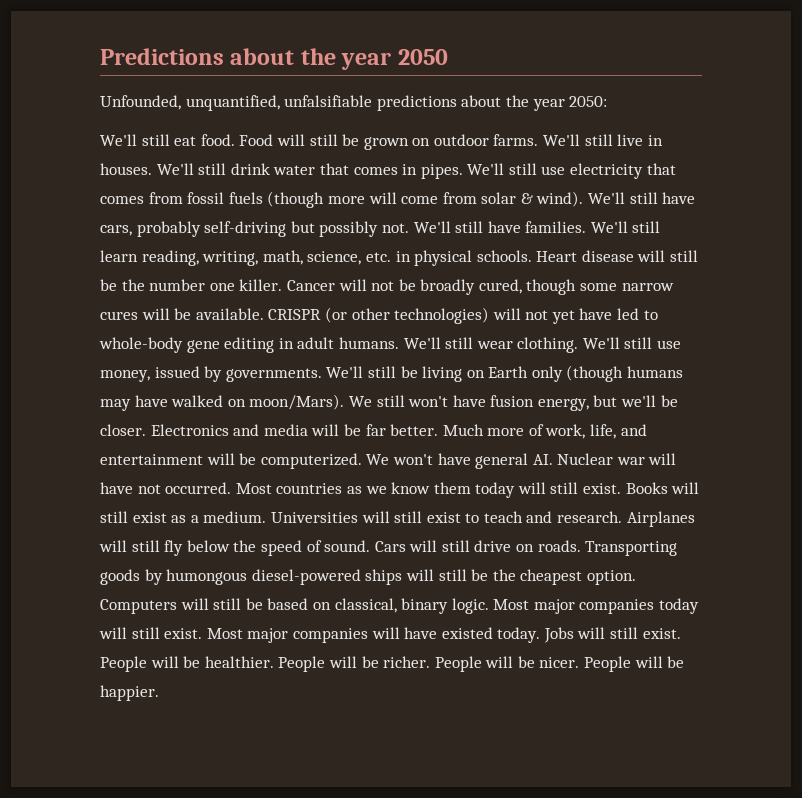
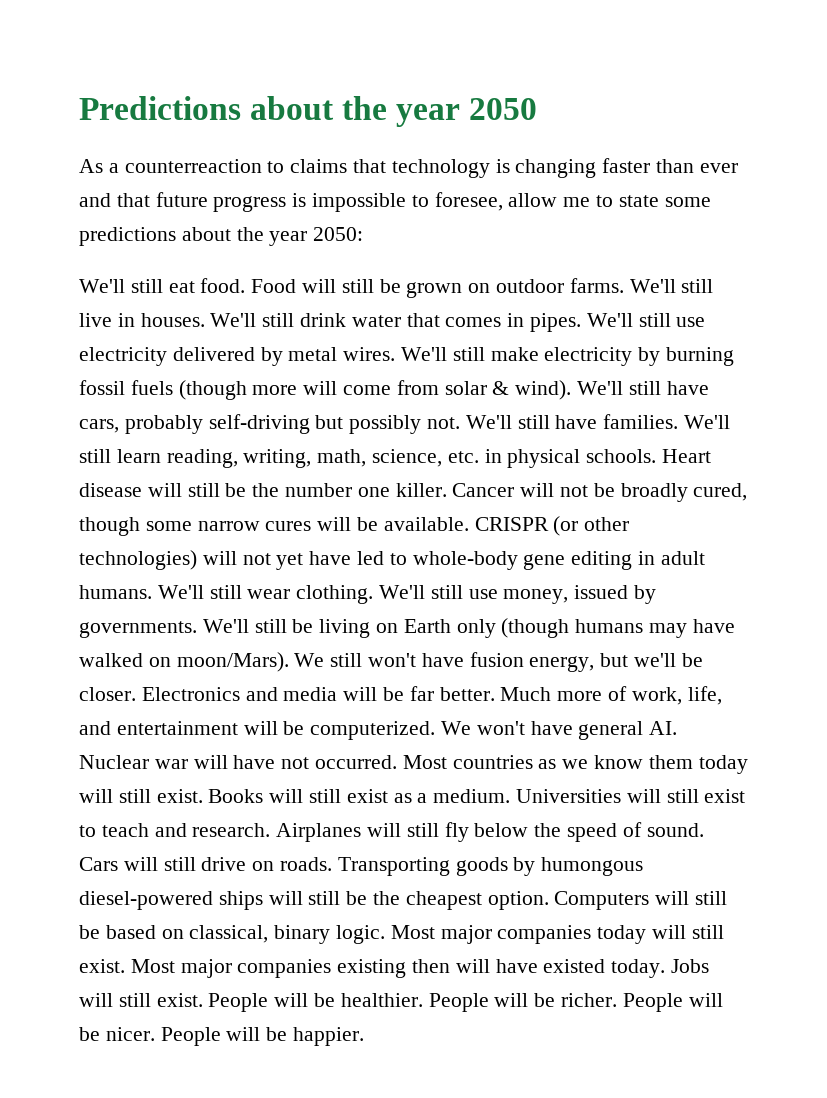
[100,95,373,111] Unfounded, unquantified, unfalsifiable -> [79,158,738,178] [79,192,711,212] As a counterreaction to claims that technology is changing faster than ever and that future progress is impossible to foresee, allow me to state some
[646,163,676,175] [100,192,183,204] that comes from -> [172,347,735,366] delivered by metal wires. We'll still make electricity by burning
(368, 635) none -> [337,959,451,978] existing then

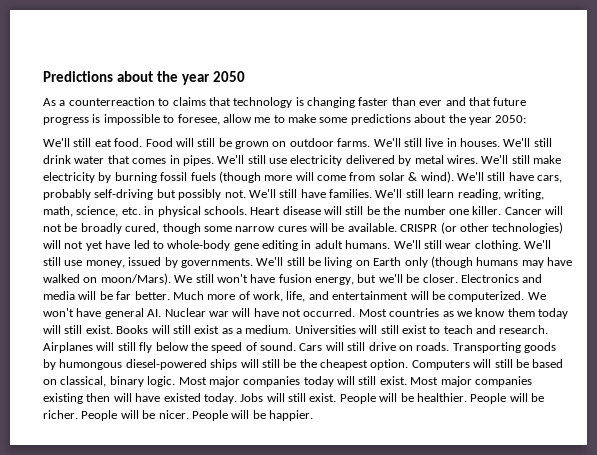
[618,195,659,207] state -> [288,114,316,123] make

